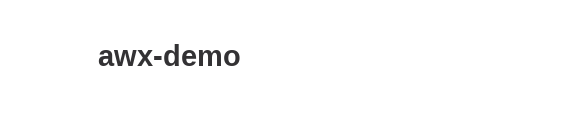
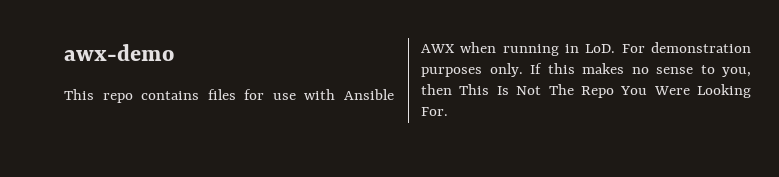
(241, 55) none -> [64,89,394,103] [421,42,751,56] [421,63,751,77] [421,84,751,98] [421,107,448,116] // This repo contains files for use with Ansible AWX when running in LoD. For demonstration purposes only. If this makes no sense to you, then This Is Not The Repo You Were Looking For.

